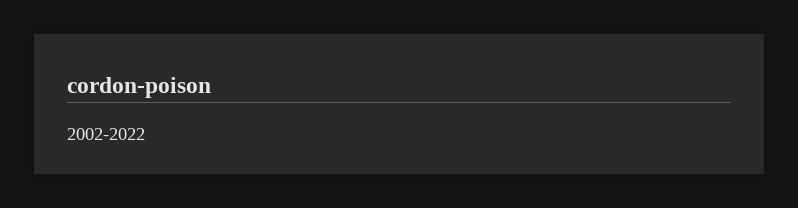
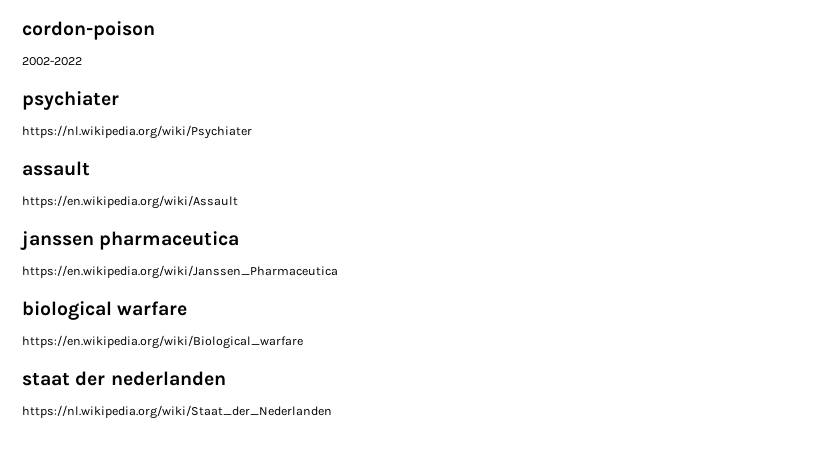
(145, 134) none -> [22,91,119,110] [22,125,252,139] [22,161,90,176] [22,195,238,209] [20,231,240,250] [22,265,338,279] [22,301,188,320] [22,335,303,349] [22,371,226,386] [22,405,332,419] // psychiater // https://nl.wikipedia.org/wiki/Psychiater // assault // https://en.wikipedia.org/wiki/Assault // janssen pharmaceutica // https://en.wikipedia.org/wiki/Janssen_Pharmaceutica // biological warfare // https://en.wikipedia.org/wiki/Biological_warfare // staat der nederlanden // https://nl.wikipedia.org/wiki/Staat_der_Nederlanden

